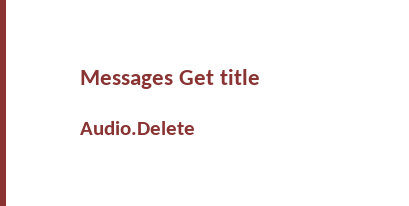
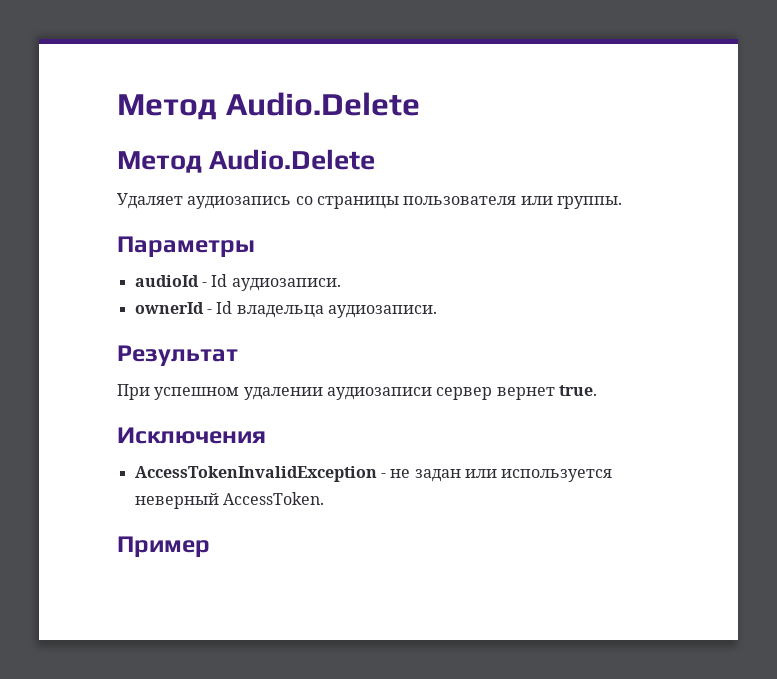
[80,69,261,89] [80,121,195,135] Messages Get title // Audio.Delete -> [117,92,420,120] [117,149,376,173] [117,193,622,209] [117,236,255,257] [134,274,341,291] [134,301,437,318] [117,345,238,366] [117,384,597,400] [117,427,266,444] [134,466,613,482] [134,492,324,509] [117,536,210,557] Метод Audio.Delete // Метод Audio.Delete // Удаляет аудиозапись со страницы пользователя или группы. // Параметры // audioId - Id аудиозаписи. // ownerId - Id владельца аудиозаписи. // Результат // При успешном удалении аудиозаписи сервер вернет true. // Исключения // AccessTokenInvalidException - не задан или используется неверный AccessToken. // Пример

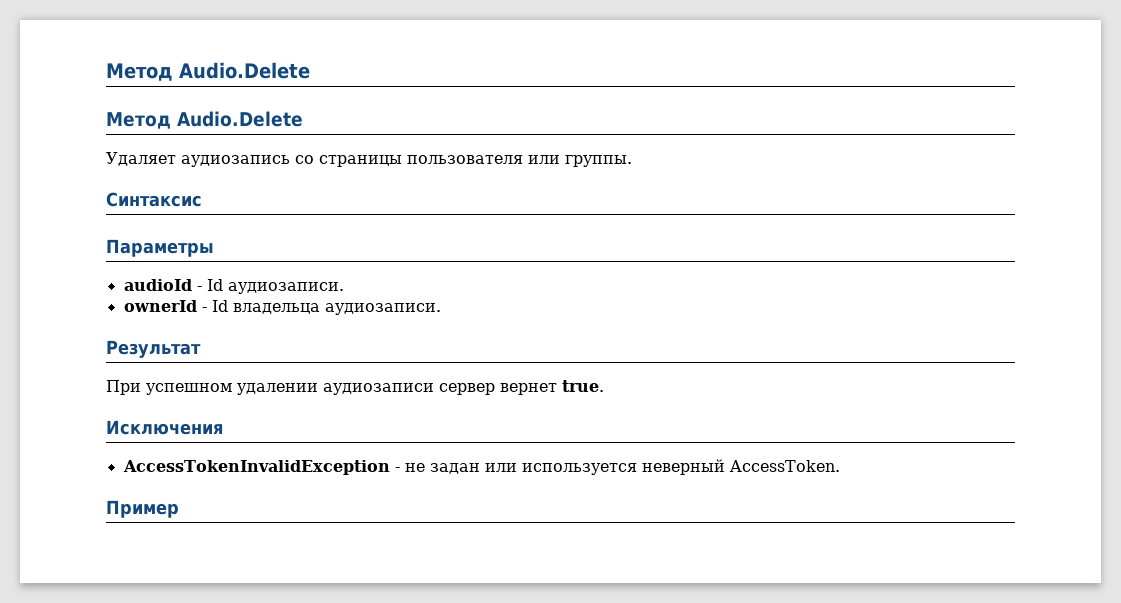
(622, 202) none -> [106,192,202,207] // Синтаксис

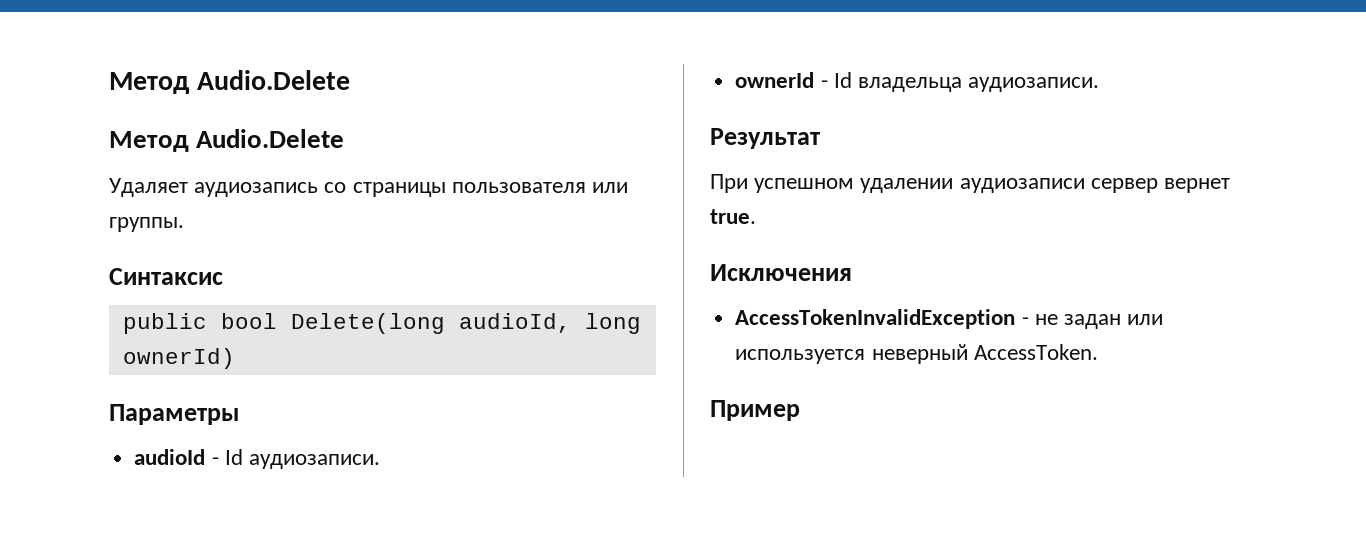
(202, 199) none -> [122,313,641,334] [122,348,235,369] // public bool Delete(long audioId, long ownerId)

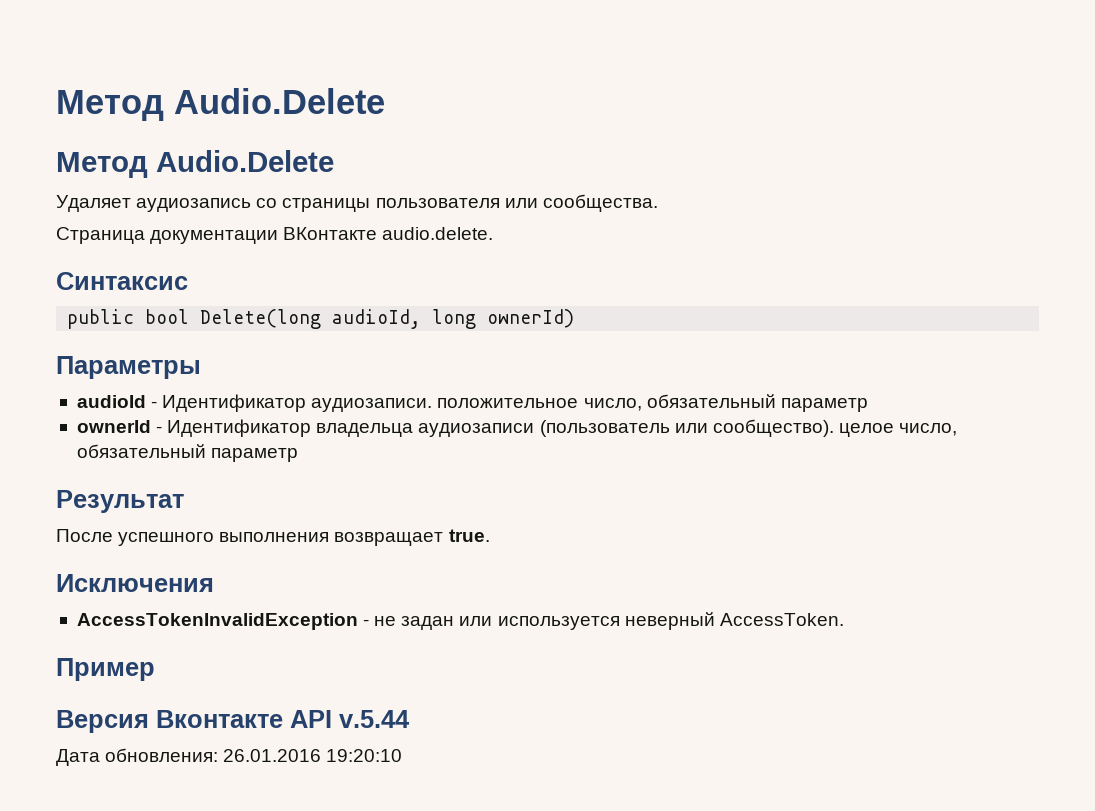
[109,217,184,232] группы. -> [542,194,658,212] [56,227,494,244] сообщества. // Страница документации ВКонтакте audio.delete.
[224,449,380,469] [735,72,1100,92] [710,128,820,149] [710,174,1231,193] Id аудиозаписи. // ownerId - Id владельца аудиозаписи. // Результат // При успешном удалении аудиозаписи сервер вернет -> [162,394,868,412] [76,419,958,437] [76,444,299,462] [56,490,184,513] [56,529,444,546] Идентификатор аудиозаписи. положительное число, обязательный параметр // ownerId - Идентификатор владельца аудиозаписи (пользователь или сообщество). целое число, обязательный параметр // Результат // После успешного выполнения возвращает
(800, 410) none -> [56,710,410,733] [56,748,403,766] // Версия Вконтакте API v.5.44 // Дата обновления: 26.01.2016 19:20:10

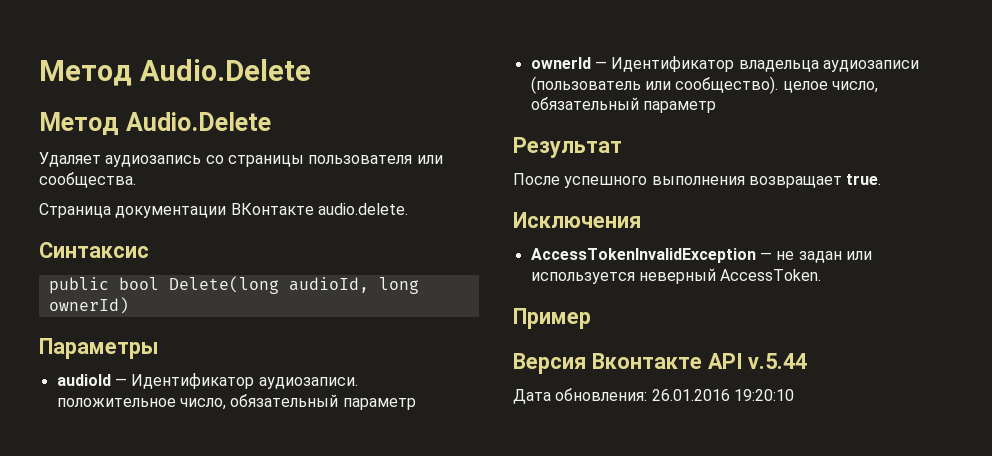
[151,401,158,408] - -> [114,378,127,386] —
[156,426,163,433] - -> [594,61,607,69] —
[363,619,370,626] - -> [759,252,772,260] —

